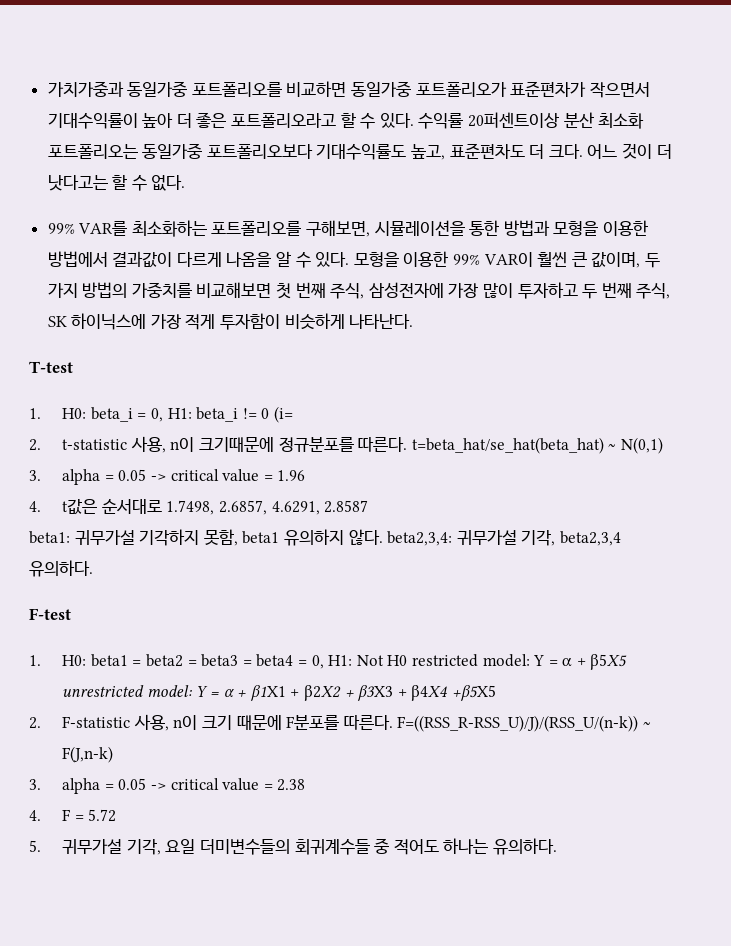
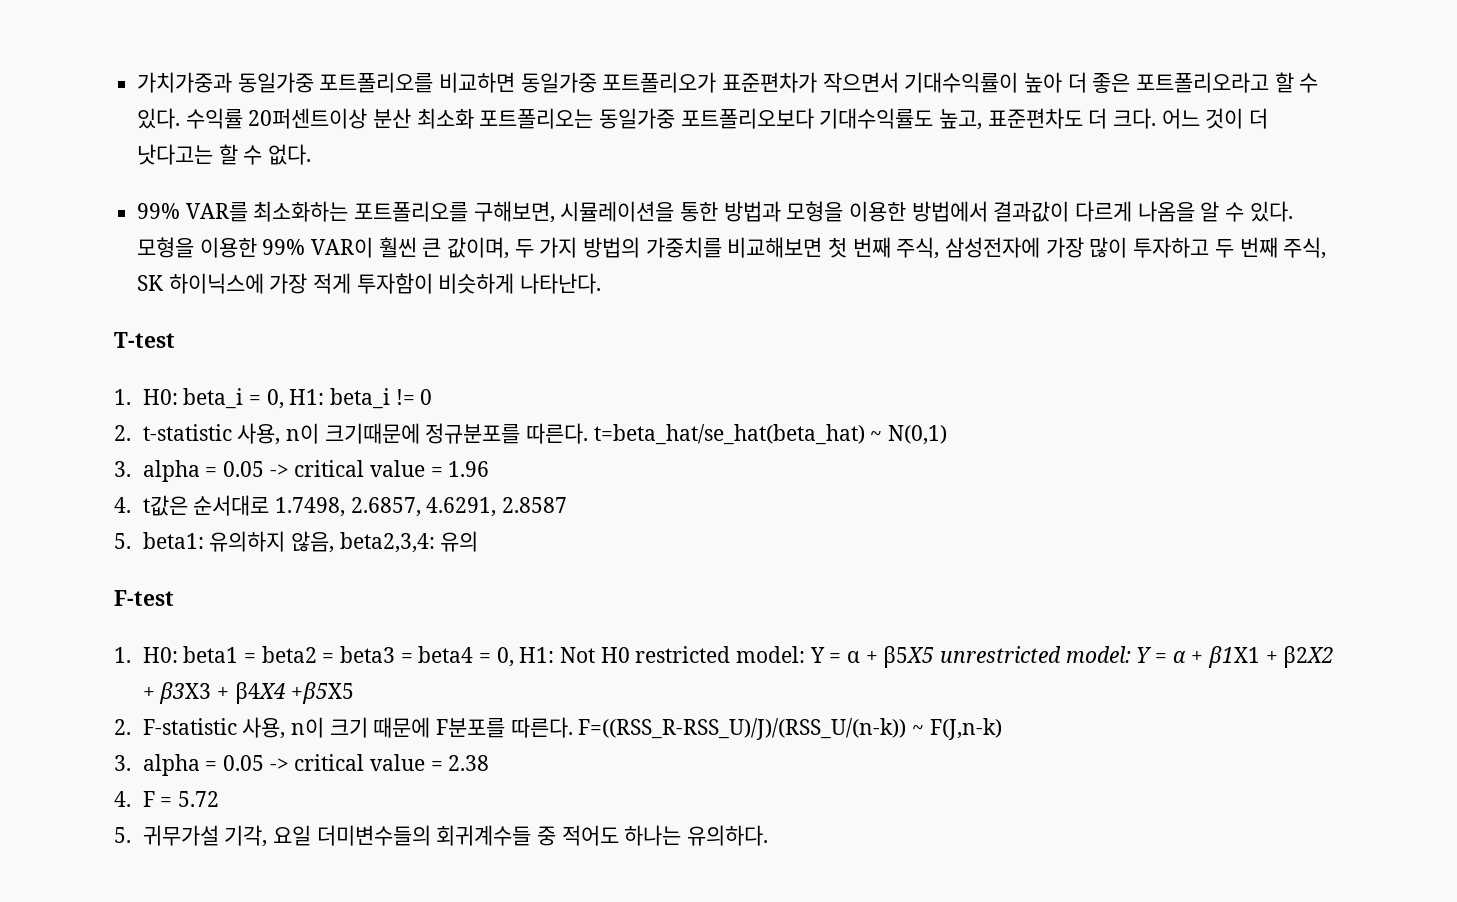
[273,406,293,423] (i= -> (433, 397) none
[29,529,621,546] [29,560,93,577] beta1: 귀무가설 기각하지 못함, beta1 유의하지 않다. beta2,3,4: 귀무가설 기각, beta2,3,4 유의하다. -> [114,531,479,553] 5. beta1: 유의하지 않음, beta2,3,4: 유의

